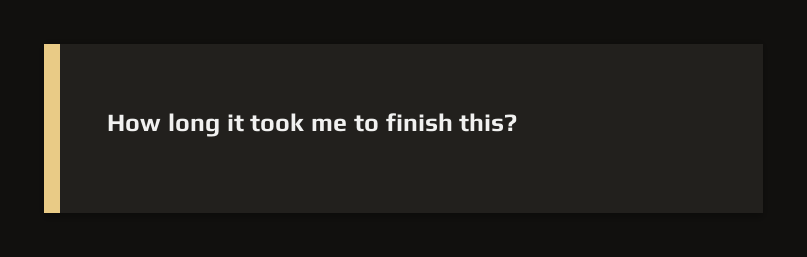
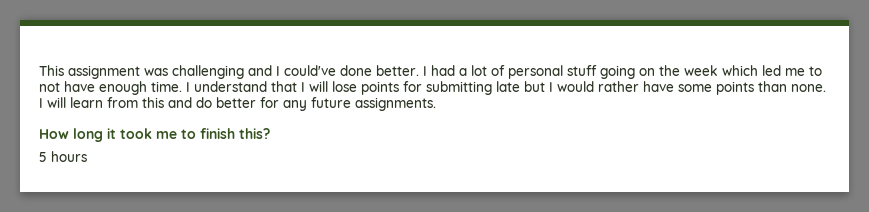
(107, 123) none -> [39,65,822,79] [39,81,826,95] [39,97,436,111] This assignment was challenging and I could've done better. I had a lot of personal stuff going on the week which led me to not have enough time. I understand that I will lose points for submitting late but I would rather have some points than none. I will learn from this and do better for any future assignments. //
(518, 122) none -> [39,151,87,162] // 5 hours

